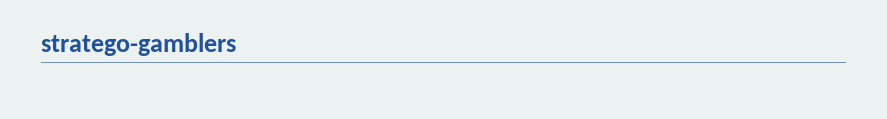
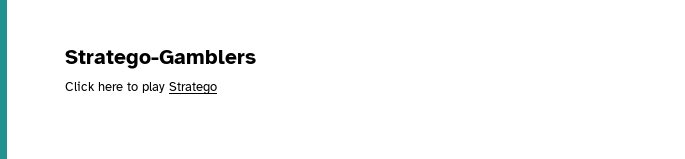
[41,33,236,56] stratego-gamblers -> [65,50,256,69] [65,81,217,95] Stratego-Gamblers // Click here to play Stratego

